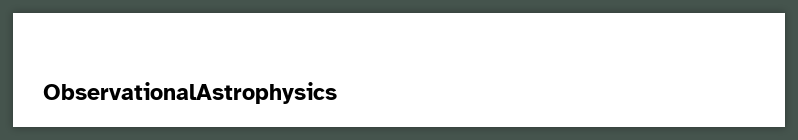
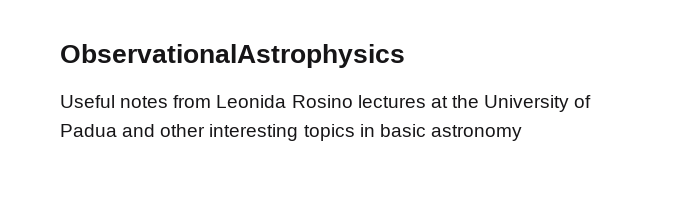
(337, 93) none -> [60,95,592,112] [60,124,522,141] // Useful notes from Leonida Rosino lectures at the University of Padua and other interesting topics in basic astronomy

